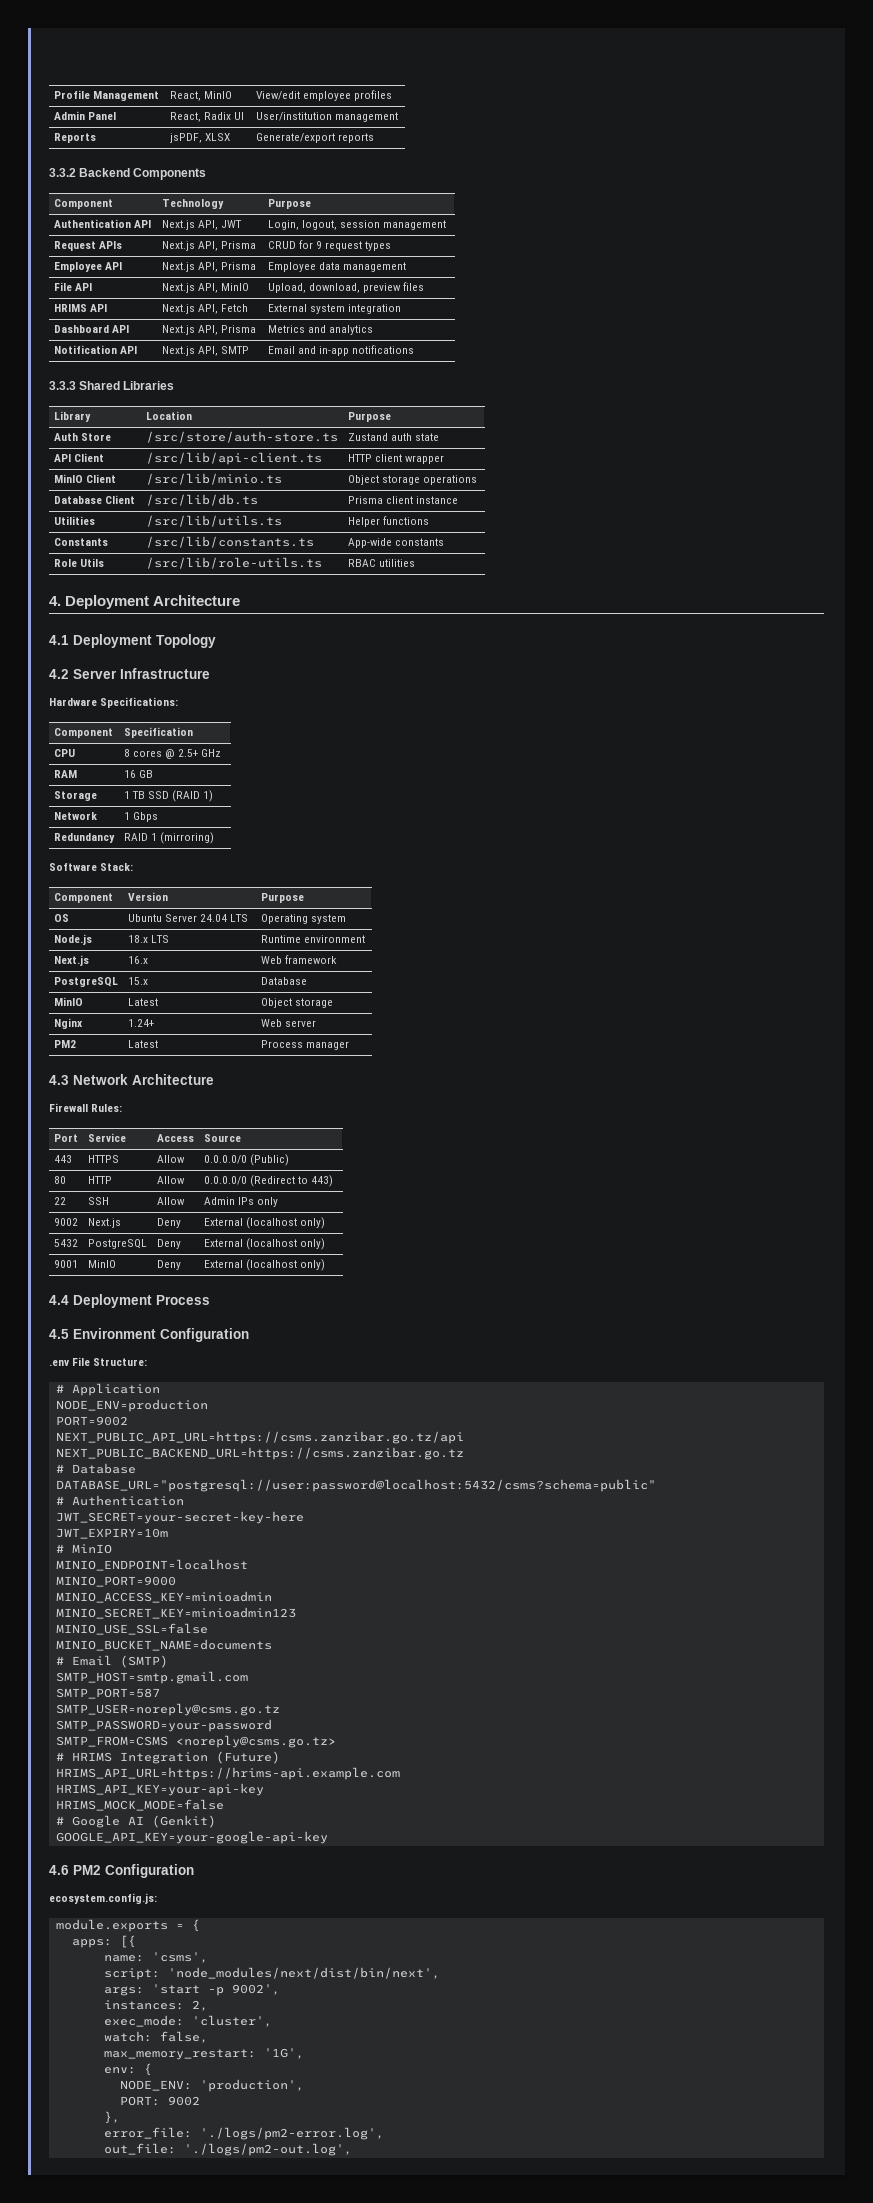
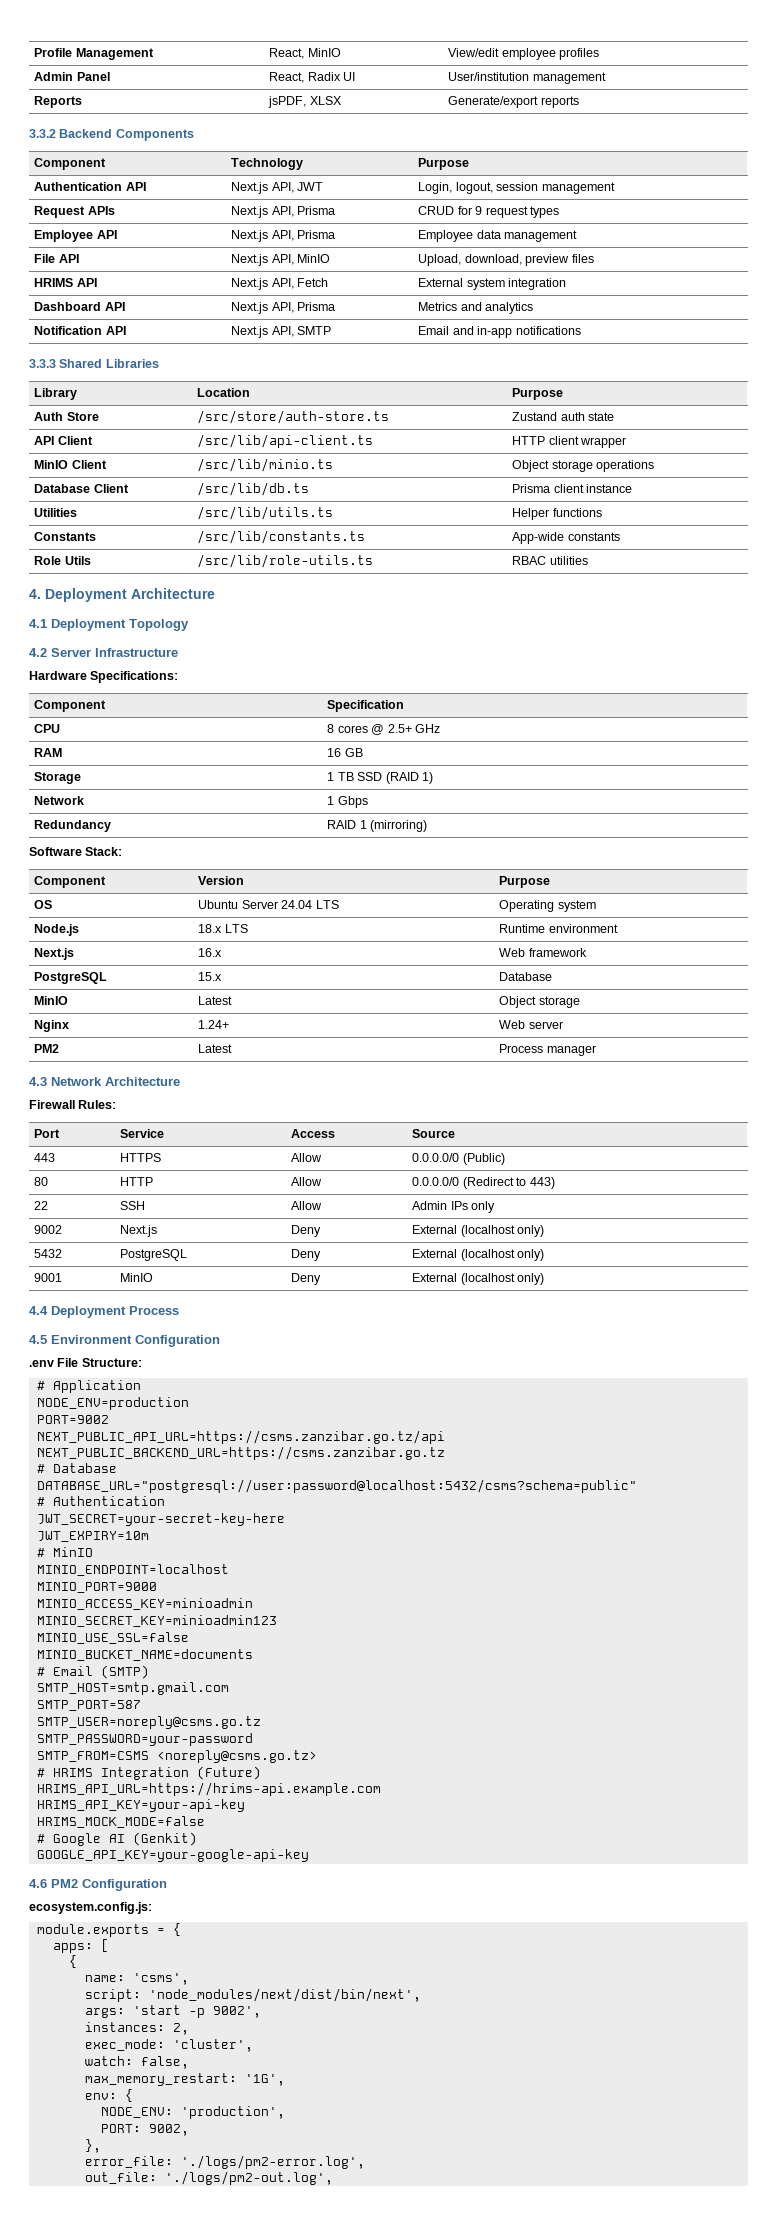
[119,1935,136,1948] [{ -> [100,1939,109,1952] [68,1955,77,1968] [ // {
[167,2096,200,2106] 9002 -> [148,2124,189,2136] 9002,

